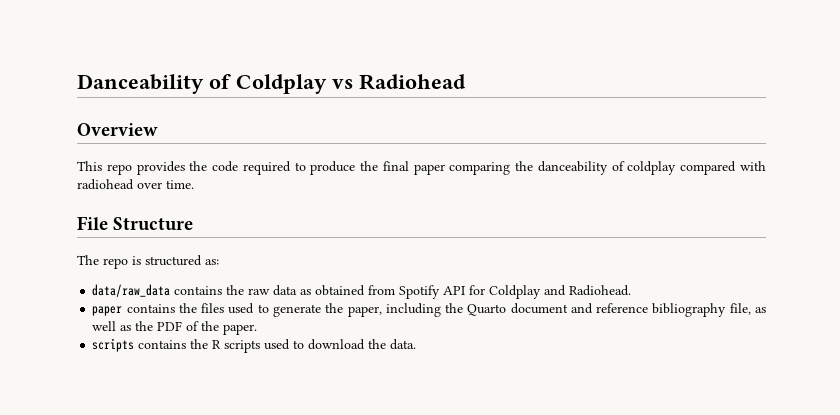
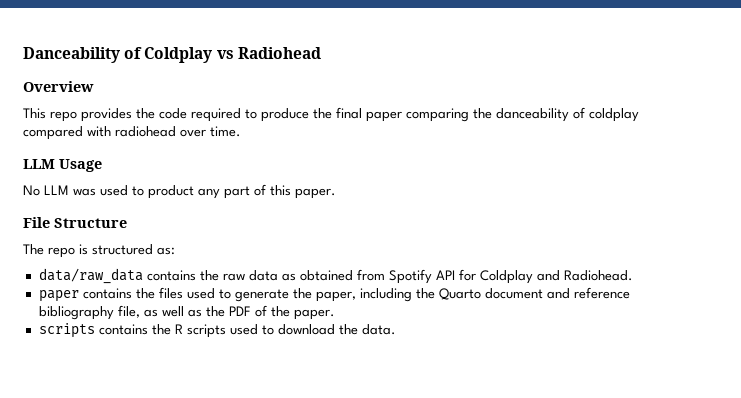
(194, 184) none -> [23,159,102,172] [23,184,336,199] // LLM Usage // No LLM was used to product any part of this paper.

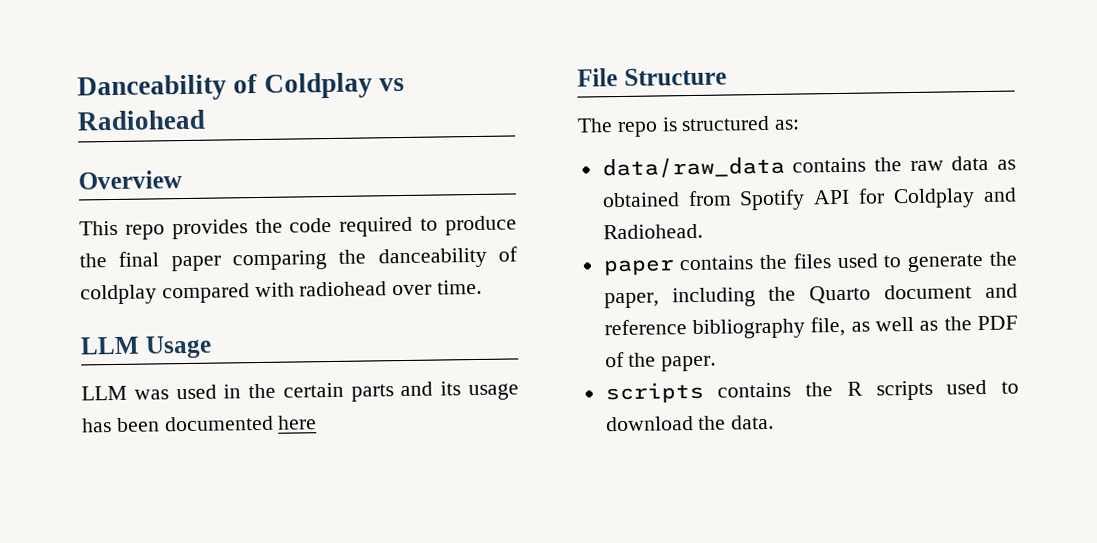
[23,185,40,196] No -> (212, 347) none
[132,184,336,199] to product any part of this paper. -> [223,381,519,402] [81,415,318,433] in the certain parts and its usage has been documented here

